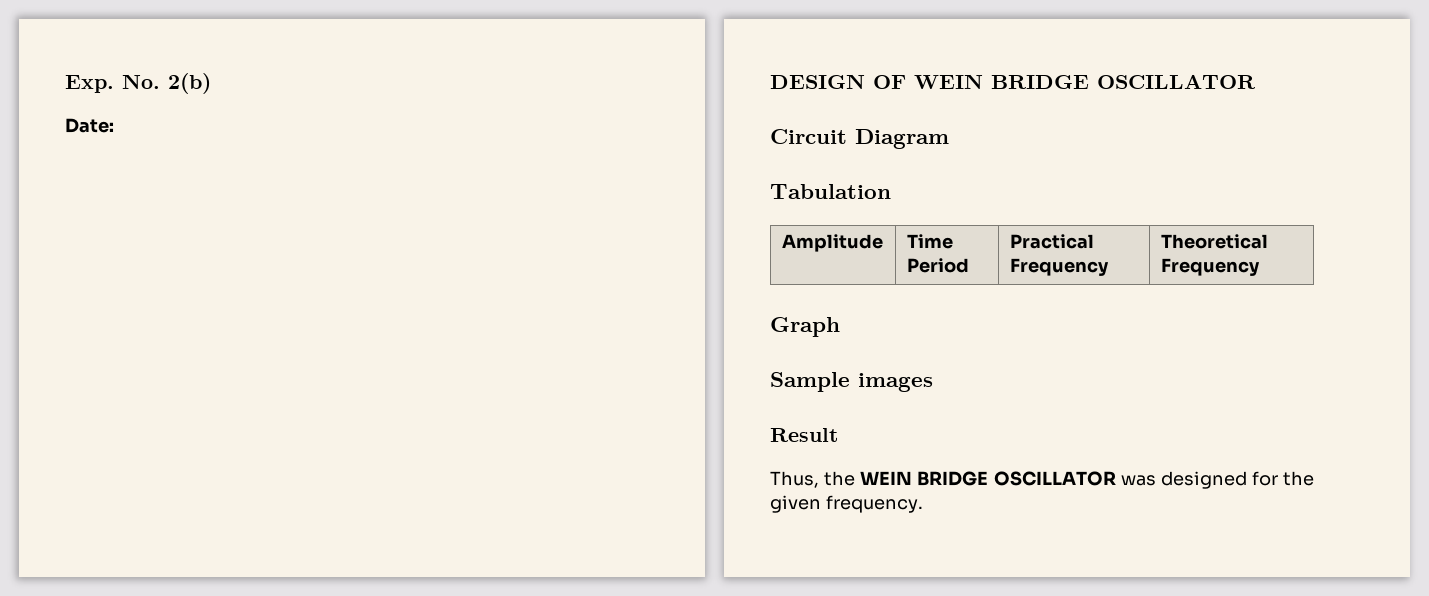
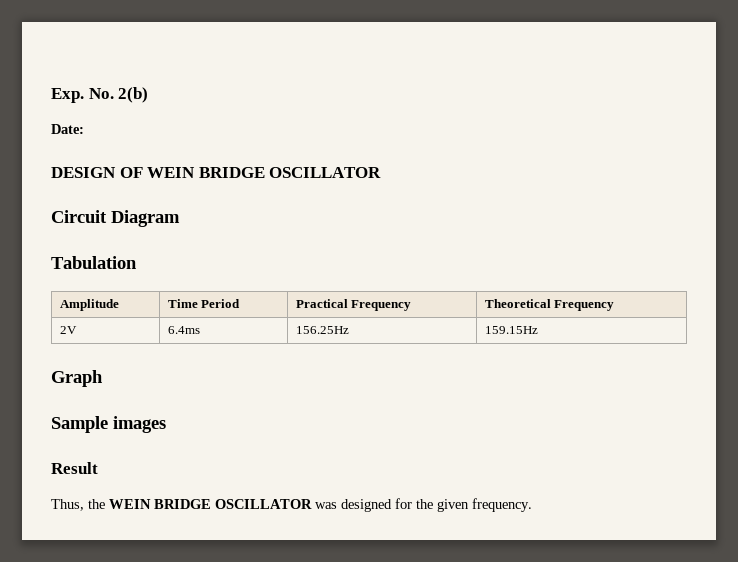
(1260, 267) none -> [59,326,77,334] [167,326,200,334] [295,326,349,334] [484,326,538,334] // 2V | 6.4ms | 156.25Hz | 159.15Hz

